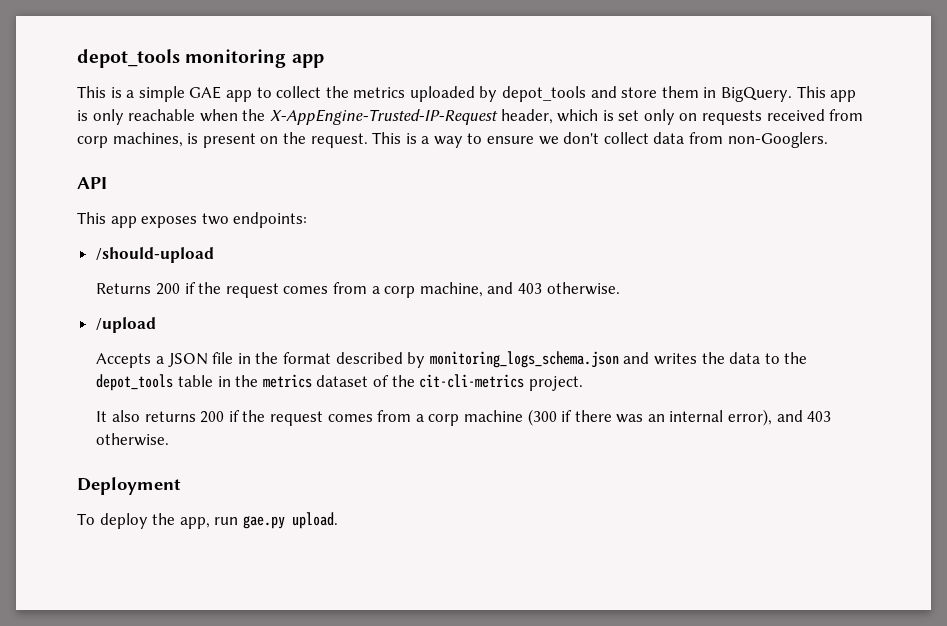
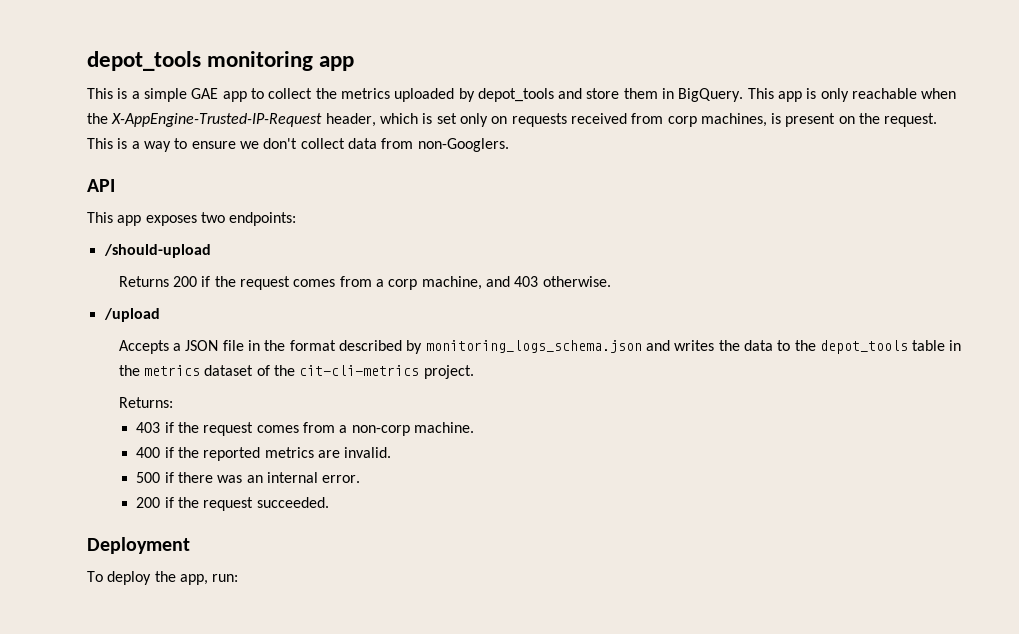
[96,409,557,426] It also returns 200 if the request comes from a corp machine (300 -> [118,397,173,408] [136,422,474,436] [136,447,392,461] [136,472,161,483] Returns: // 403 if the request comes from a non-corp machine. // 400 if the reported metrics are invalid. // 500
[728,409,832,426] [96,433,170,446] error), and 403 otherwise. -> [322,475,361,483] [136,497,329,511] error. // 200 if the request succeeded.
[214,512,338,529] run gae.py upload. -> [212,574,239,582] run:

